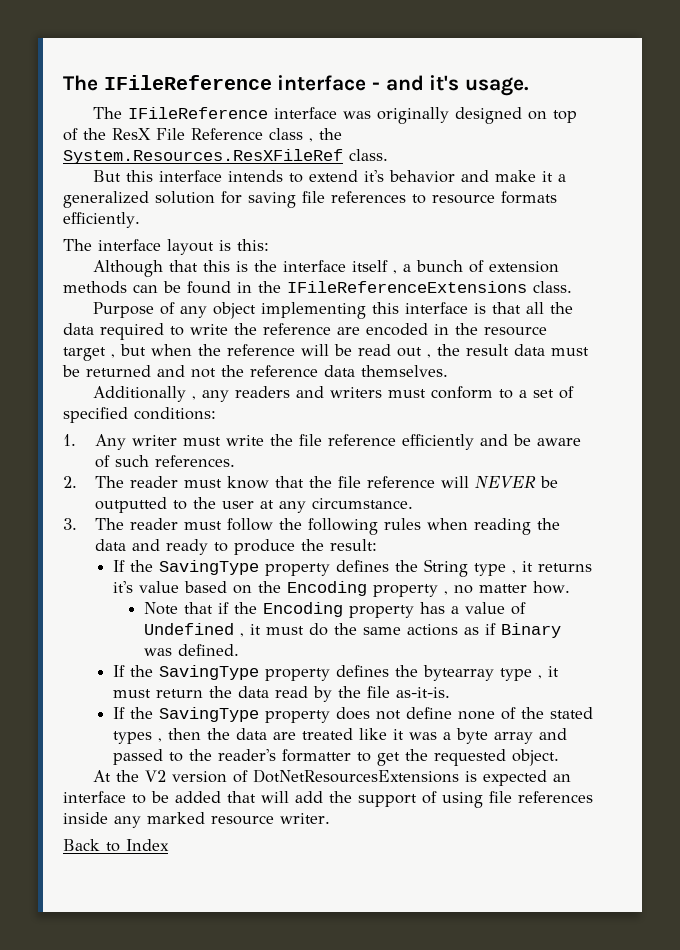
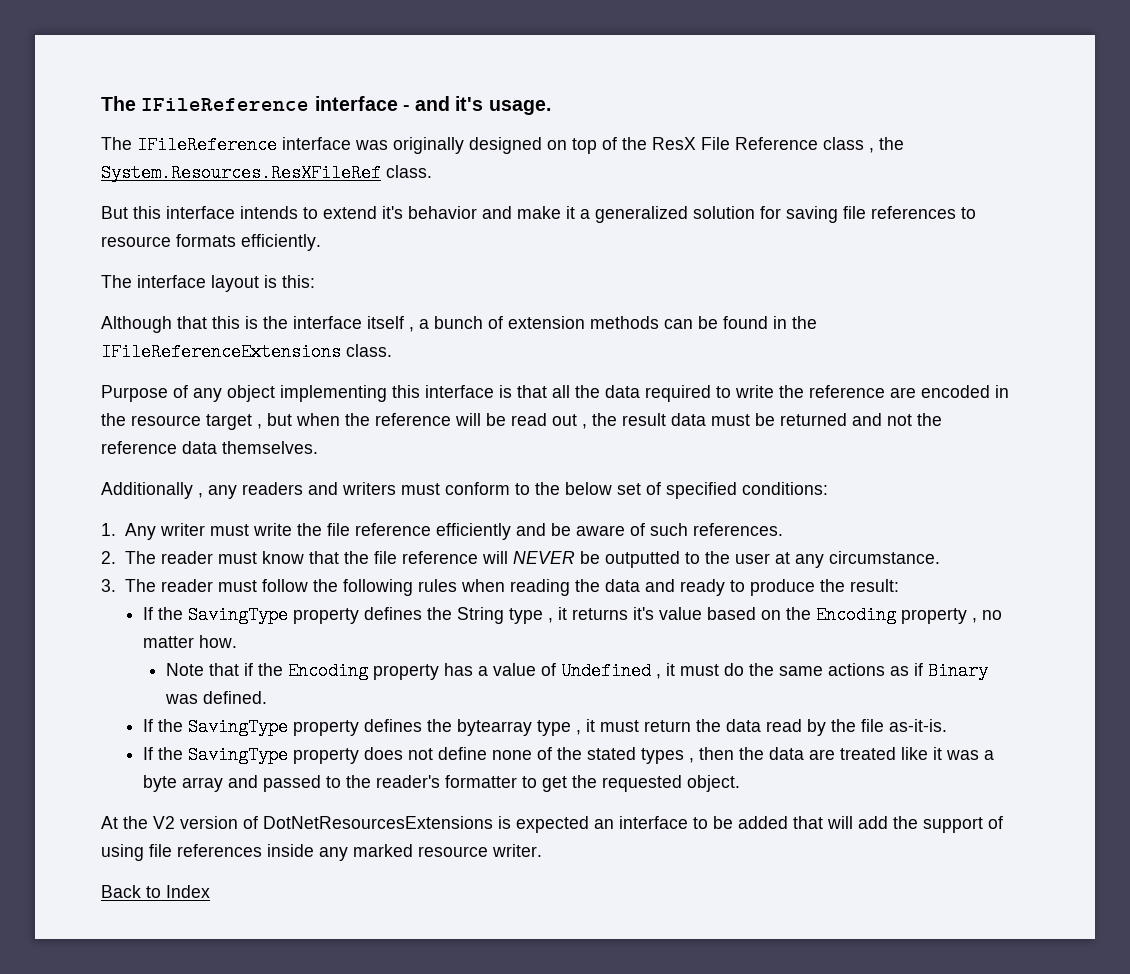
[519,390,528,398] a -> [535,482,612,495] the below

